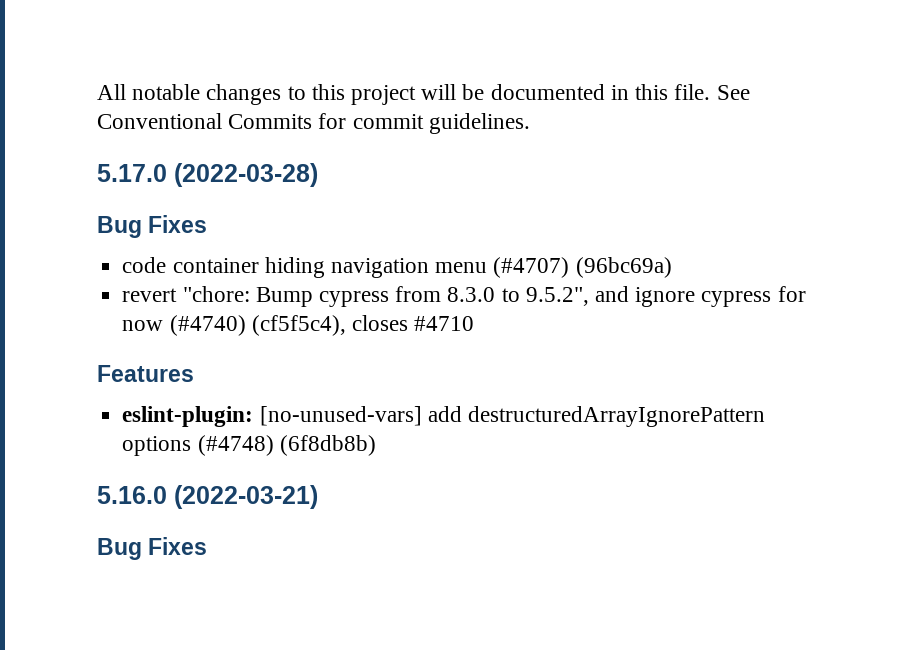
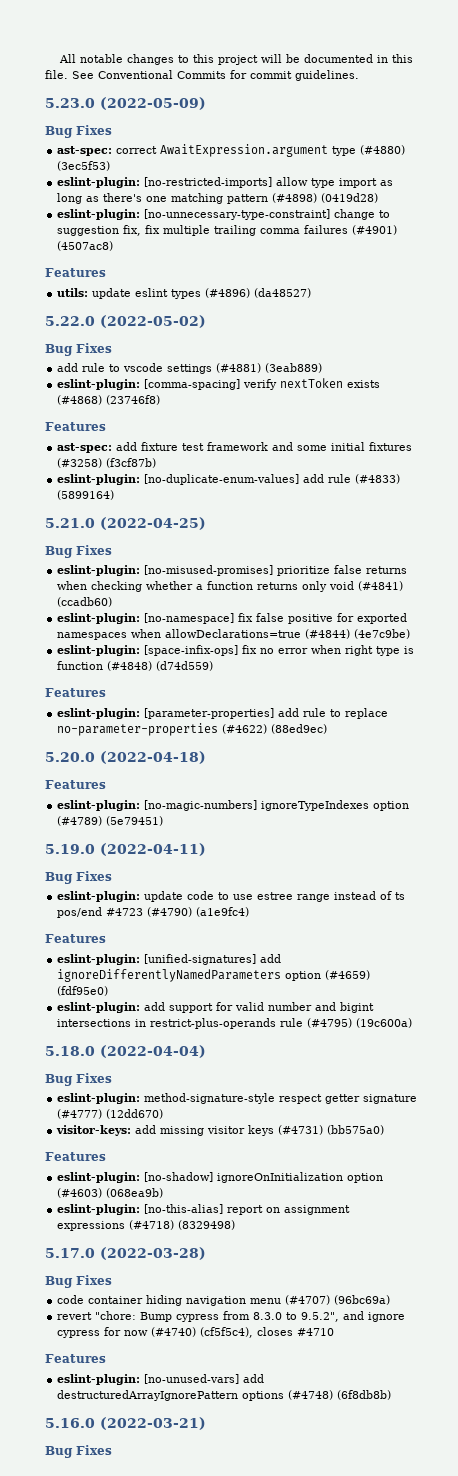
(530, 123) none -> [45,97,206,110] [45,125,112,138] [57,144,406,157] [57,161,111,171] [57,177,394,188] [57,193,379,204] [57,209,391,220] [57,225,398,236] [57,241,114,251] [45,268,106,277] [57,288,312,299] [45,315,206,328] [45,343,112,356] [57,363,323,374] [57,378,381,390] [57,395,161,405] [45,422,106,431] [57,442,413,453] [57,458,157,468] [57,474,401,485] [57,490,115,500] [45,517,206,530] [45,545,112,558] [57,565,408,576] [57,581,404,592] [57,597,113,607] [57,613,408,624] [57,629,411,640] [57,645,415,656] [57,661,214,671] [45,688,106,697] [57,708,389,719] [57,723,328,736] [45,751,206,764] [45,780,106,789] [57,800,410,811] [57,816,164,826] [45,843,206,856] [45,871,112,884] [57,891,406,902] [57,907,250,918] [45,934,106,943] [57,954,282,965] [57,969,371,982] [57,986,109,996] [57,1002,375,1013] [57,1018,413,1029] [45,1045,206,1058] [45,1073,112,1086] [57,1093,418,1104] [57,1109,164,1119] [56,1125,385,1136] [45,1152,106,1161] [57,1172,384,1183] [57,1188,164,1198] [57,1204,351,1215] [57,1220,236,1231] // 5.23.0 (2022-05-09) // Bug Fixes // ast-spec: correct AwaitExpression.argument type (#4880) (3ec5f53) // eslint-plugin: [no-restricted-imports] allow type import as long as there's one matching pattern (#4898) (0419d28) // eslint-plugin: [no-unnecessary-type-constraint] change to suggestion fix, fix multiple trailing comma failures (#4901) (4507ac8) // Features // utils: update eslint types (#4896) (da48527) // 5.22.0 (2022-05-02) // Bug Fixes // add rule to vscode settings (#4881) (3eab889) // eslint-plugin: [comma-spacing] verify nextToken exists (#4868) (23746f8) // Features // ast-spec: add fixture test framework and some initial fixtures (#3258) (f3cf87b) // eslint-plugin: [no-duplicate-enum-values] add rule (#4833) (5899164) // 5.21.0 (2022-04-25) // Bug Fixes // eslint-plugin: [no-misused-promises] prioritize false returns when checking whether a function returns only void (#4841) (ccadb60) // eslint-plugin: [no-namespace] fix false positive for exported namespaces when allowDeclarations=true (#4844) (4e7c9be) // eslint-plugin: [space-infix-ops] fix no error when right type is function (#4848) (d74d559) // Features // eslint-plugin: [parameter-properties] add rule to replace no-parameter-properties (#4622) (88ed9ec) // 5.20.0 (2022-04-18) // Features // eslint-plugin: [no-magic-numbers] ignoreTypeIndexes option (#4789) (5e79451) // 5.19.0 (2022-04-11) // Bug Fixes // eslint-plugin: update code to use estree range instead of ts pos/end #4723 (#4790) (a1e9fc4) // Features // eslint-plugin: [unified-signatures] add ignoreDifferentlyNamedParameters option (#4659) (fdf95e0) // eslint-plugin: add support for valid number and bigint intersections in restrict-plus-operands rule (#4795) (19c600a) // 5.18.0 (2022-04-04) // Bug Fixes // eslint-plugin: method-signature-style respect getter signature (#4777) (12dd670) // visitor-keys: add missing visitor keys (#4731) (bb575a0) // Features // eslint-plugin: [no-shadow] ignoreOnInitialization option (#4603) (068ea9b) // eslint-plugin: [no-this-alias] report on assignment expressions (#4718) (8329498)

